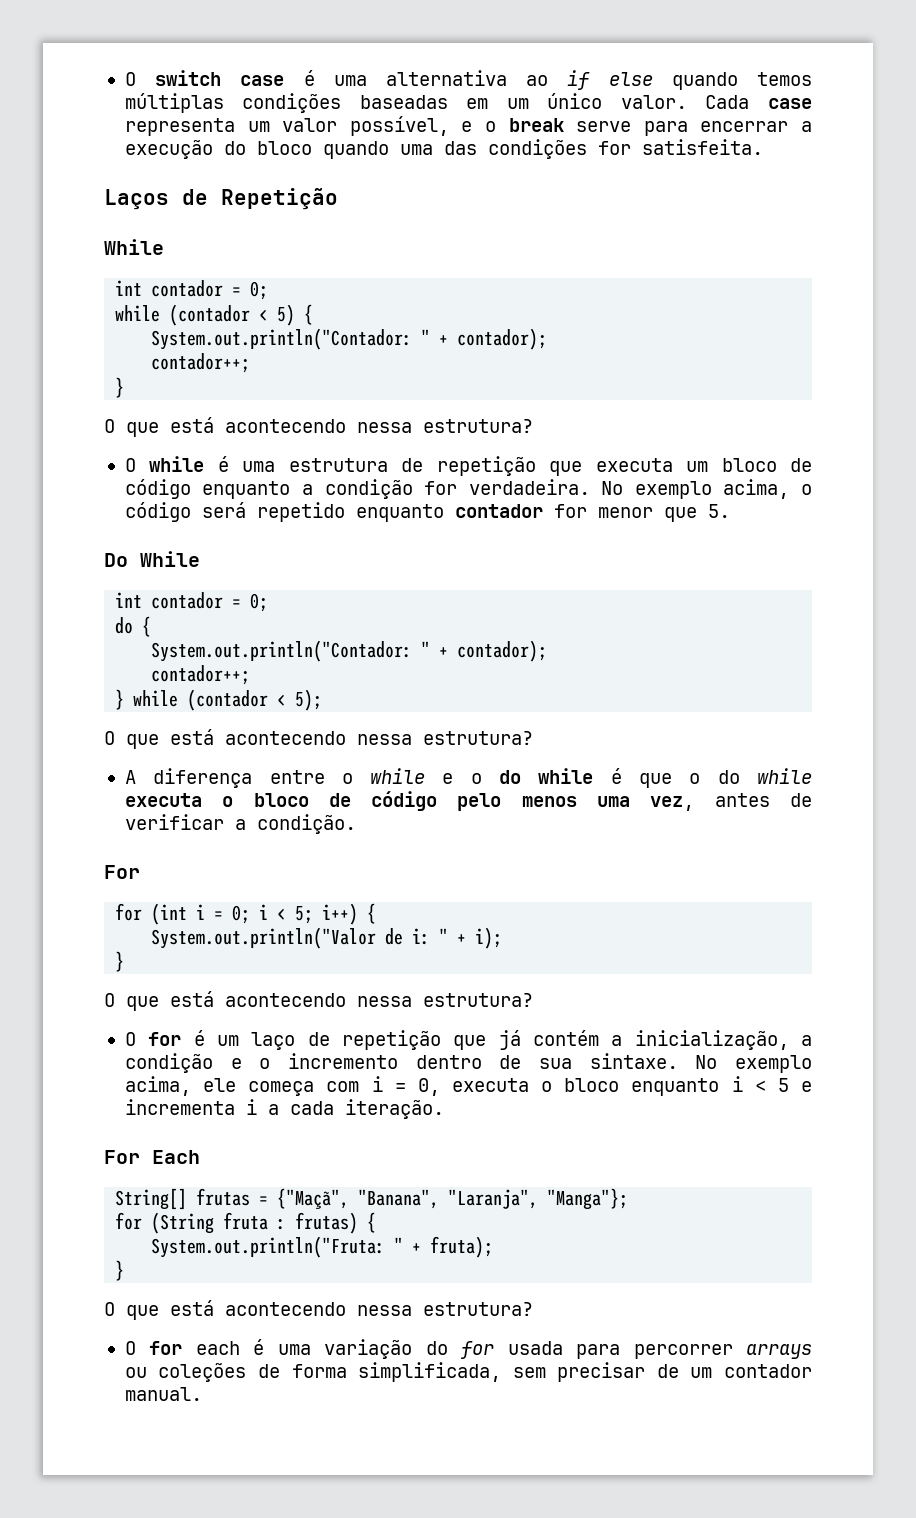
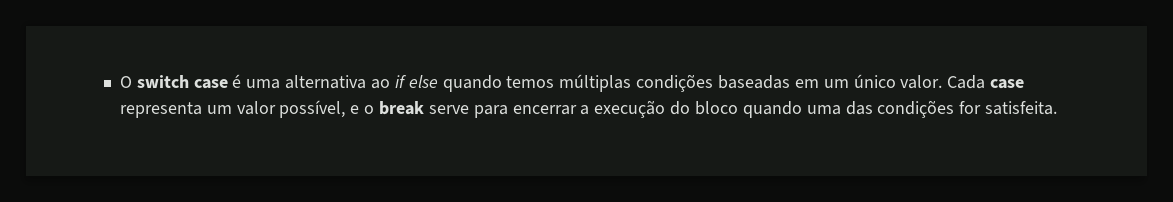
[104,188,338,210] [104,239,164,255] [115,280,269,300] [115,304,314,326] [151,328,548,350] [151,353,251,373] [115,377,125,398] [104,417,533,437] [124,456,812,476] [124,479,813,499] [124,502,730,522] [104,551,200,567] [115,592,269,612] [115,616,152,637] [151,640,548,662] [151,665,251,685] [115,689,323,711] [104,729,533,749] [124,768,812,788] [124,791,812,811] [124,814,356,834] [104,865,140,879] [115,903,377,925] [151,927,503,949] [115,951,125,972] [104,991,533,1011] [124,1030,813,1050] [124,1053,813,1073] [124,1076,812,1096] [124,1099,444,1119] [104,1150,200,1164] [115,1188,629,1210] [115,1212,377,1234] [151,1236,494,1258] [115,1260,125,1281] [104,1300,533,1320] [124,1339,812,1359] [124,1362,813,1382] [124,1387,202,1401] // Laços de Repetição // While // int contador = 0; // while (contador < 5) { // System.out.println("Contador: " + contador); // contador++; // } // O que está acontecendo nessa estrutura? // O while é uma estrutura de repetição que executa um bloco de código enquanto a condição for verdadeira. No exemplo acima, o código será repetido enquanto contador for menor que 5. // Do While // int contador = 0; // do { // System.out.println("Contador: " + contador); // contador++; // } while (contador < 5); // O que está acontecendo nessa estrutura? // A diferença entre o while e o do while é que o do while executa o bloco de código pelo menos uma vez, antes de verificar a condição. // For // for (int i = 0; i < 5; i++) { // System.out.println("Valor de i: " + i); // } // O que está acontecendo nessa estrutura? // O for é um laço de repetição que já contém a inicialização, a condição e o incremento dentro de sua sintaxe. No exemplo acima, ele começa com i = 0, executa o bloco enquanto i < 5 e incrementa i a cada iteração. // For Each // String[] frutas = {"Maçã", "Banana", "Laranja", "Manga"}; // for (String fruta : frutas) { // System.out.println("Fruta: " + fruta); // } // O que está acontecendo nessa estrutura? // O for each é uma variação do for usada para percorrer arrays ou coleções de forma simplificada, sem precisar de um contador manual. -> (1058, 108) none

